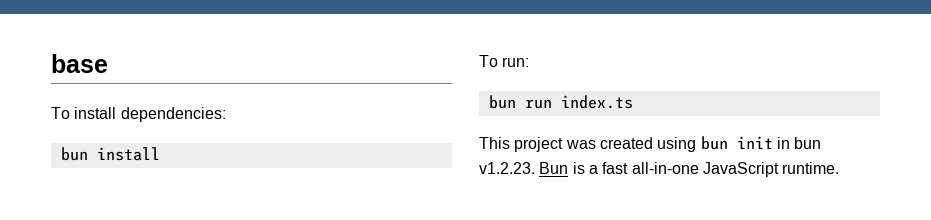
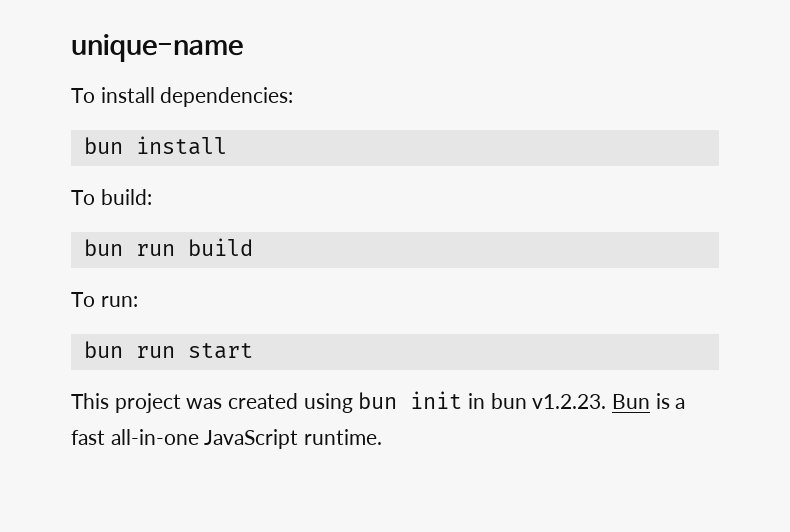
[51,54,108,73] base -> [71,34,243,62] unique-name
(160, 154) none -> [71,189,152,205] [83,238,253,256] // To build: // bun run build
[560,95,633,109] index.ts -> [187,343,253,359] start

